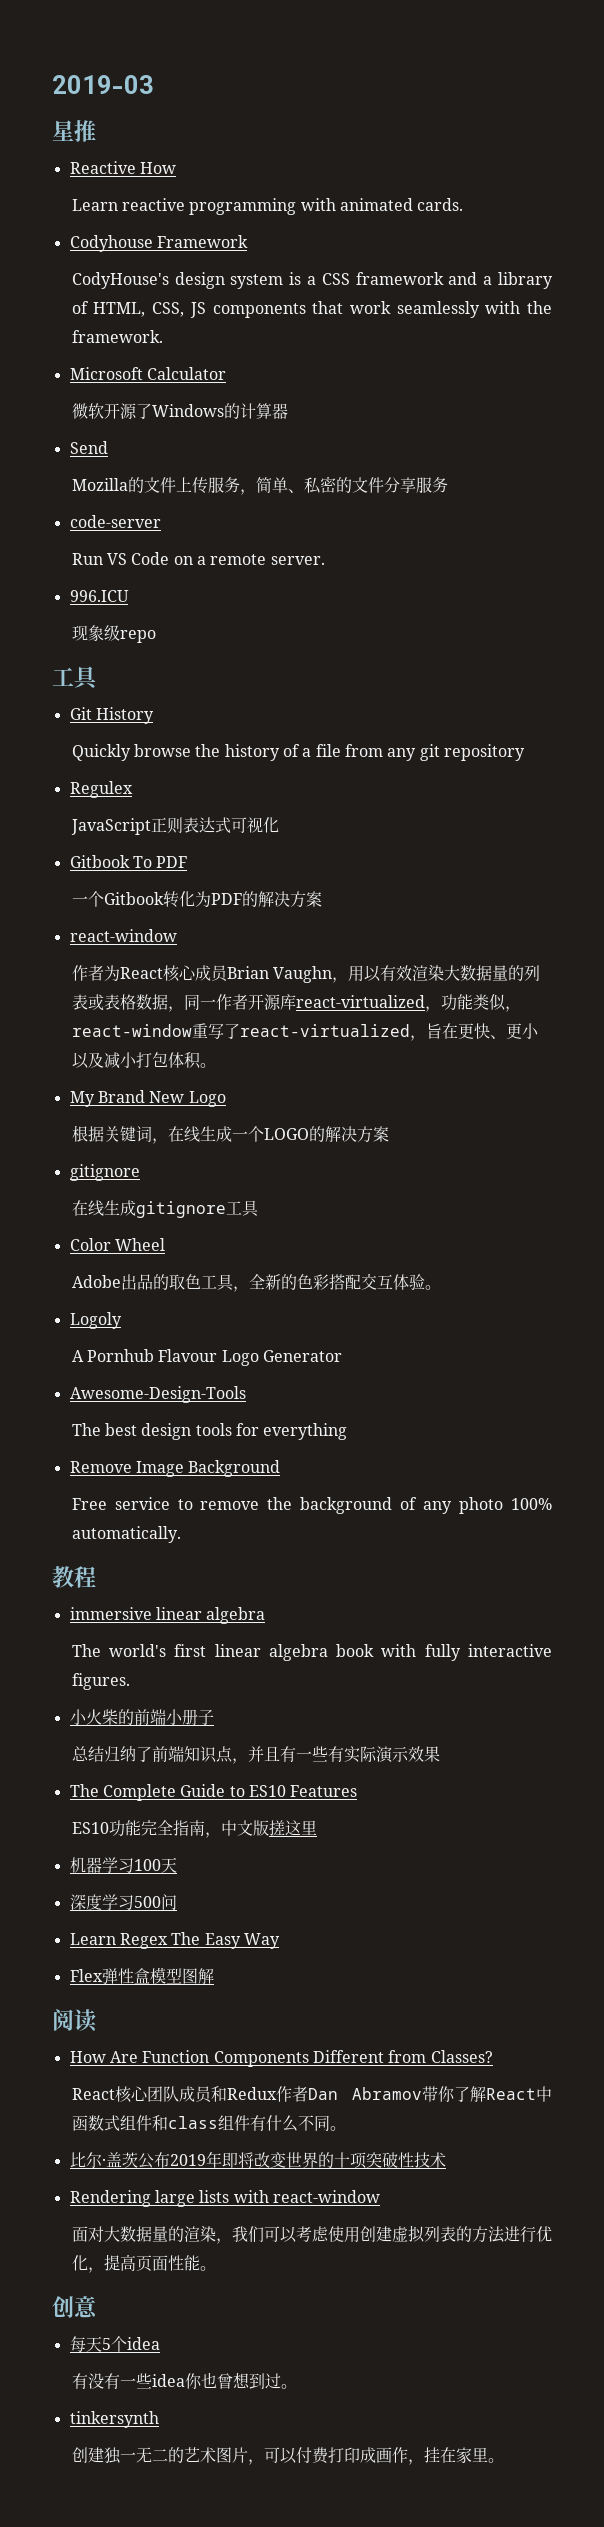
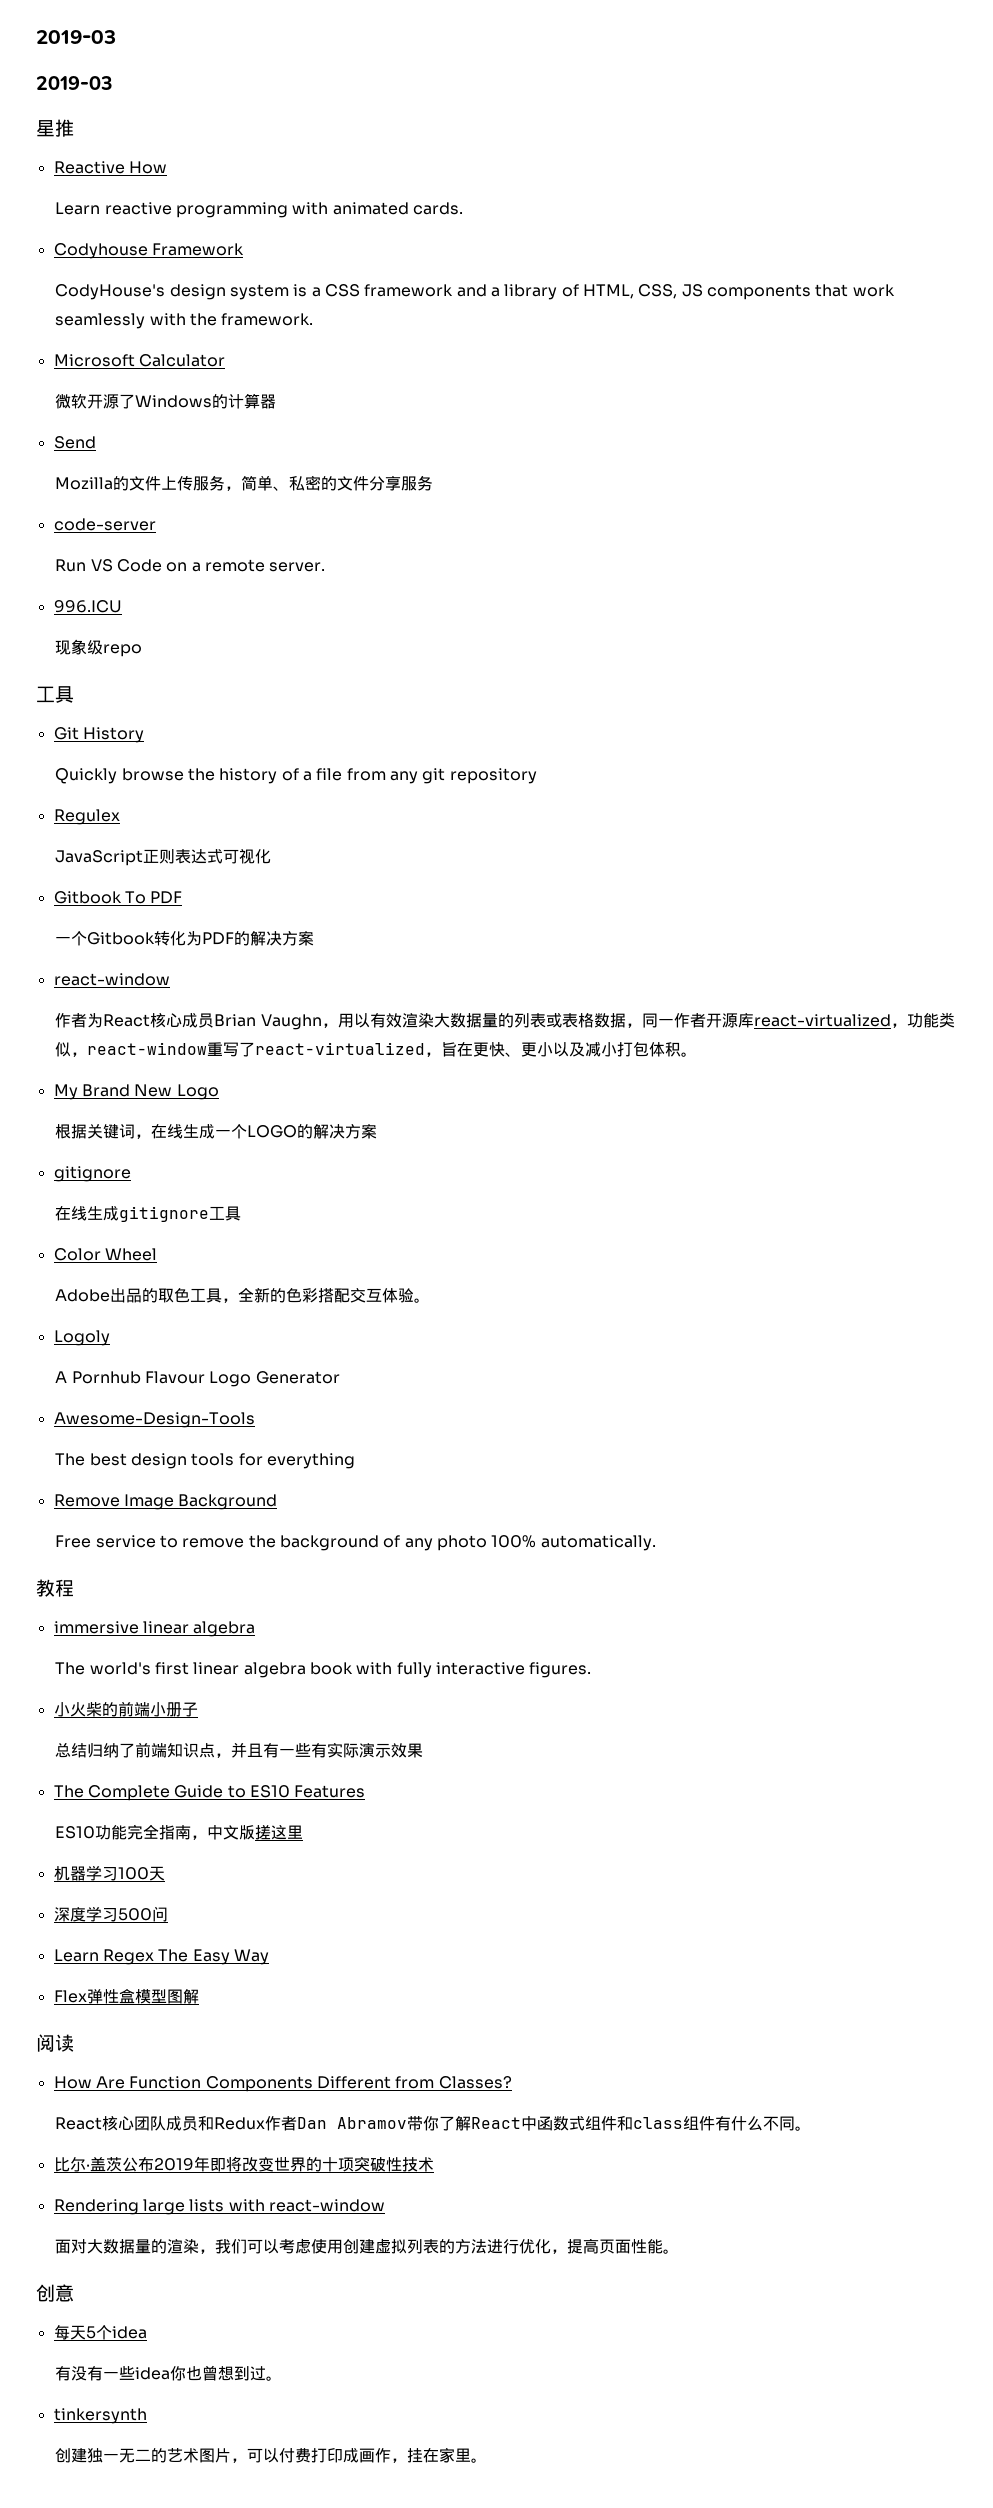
[52,75,154,94] 2019-03 -> [36,30,116,44] [36,76,113,90] 2019-03 // 2019-03

